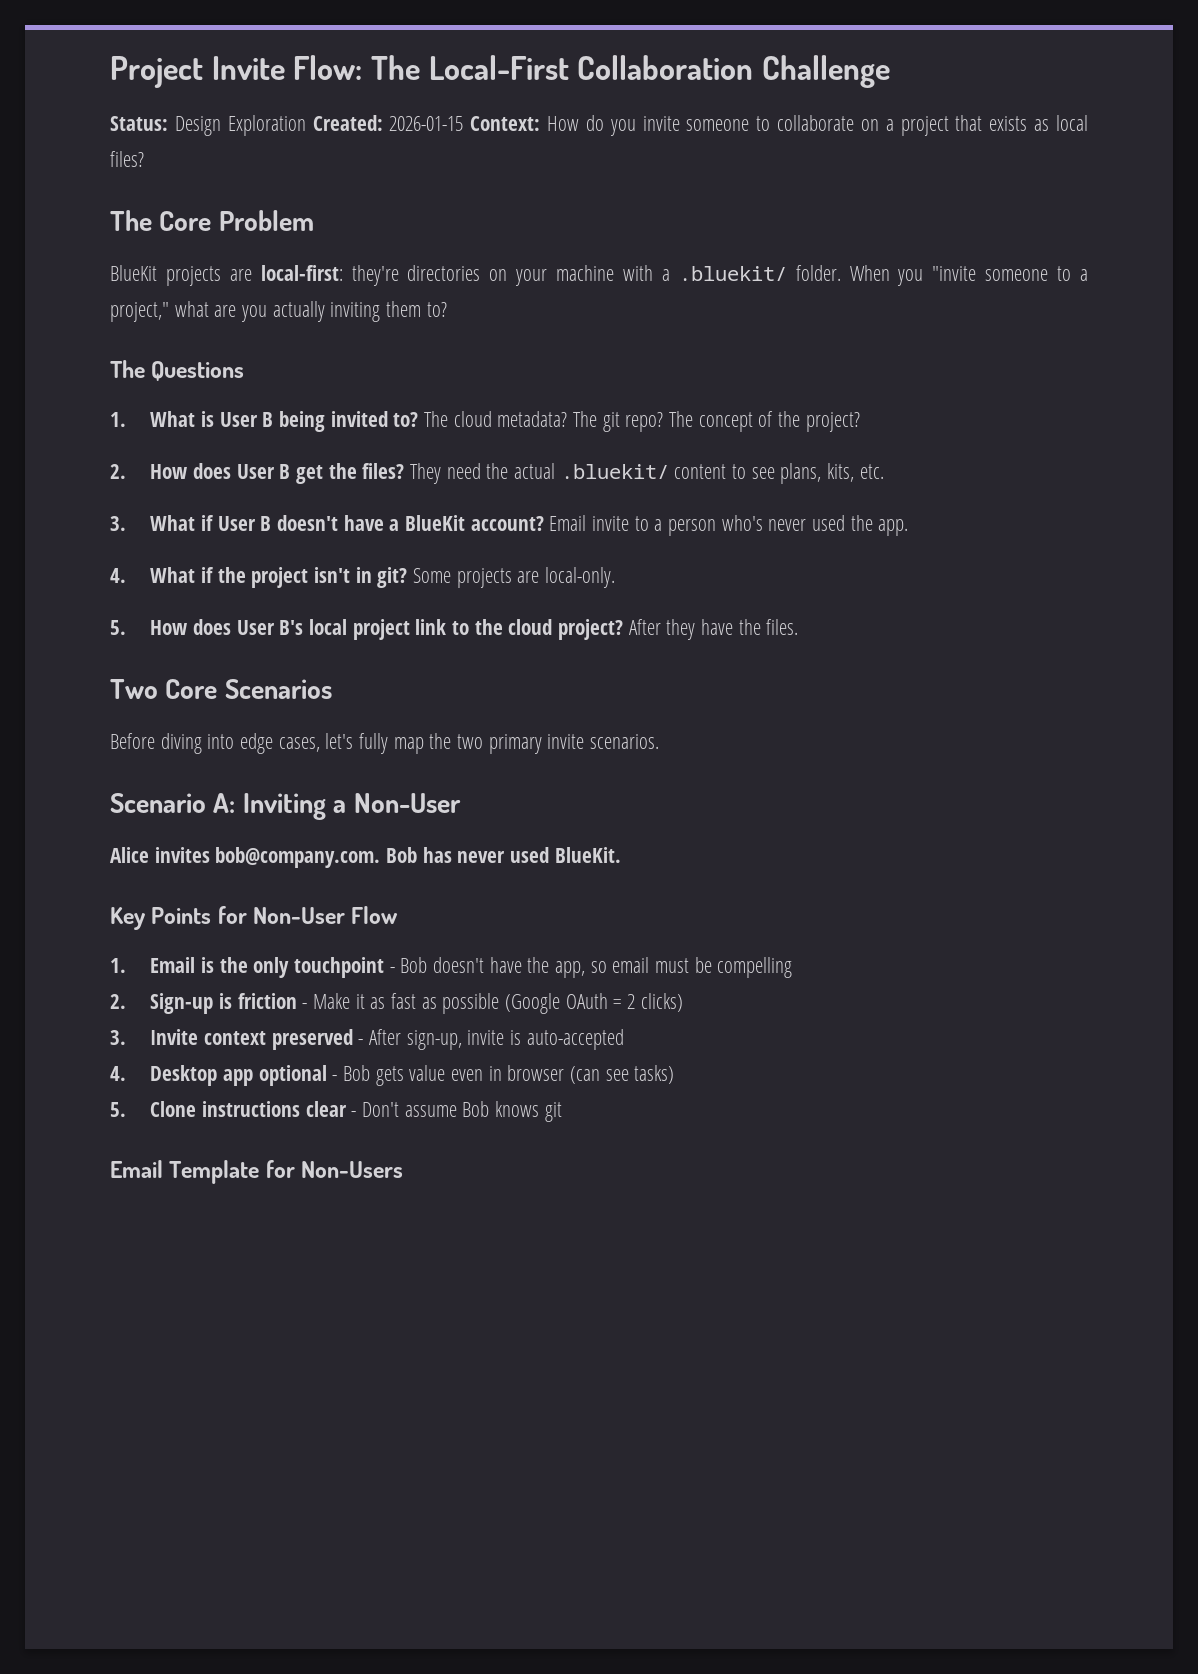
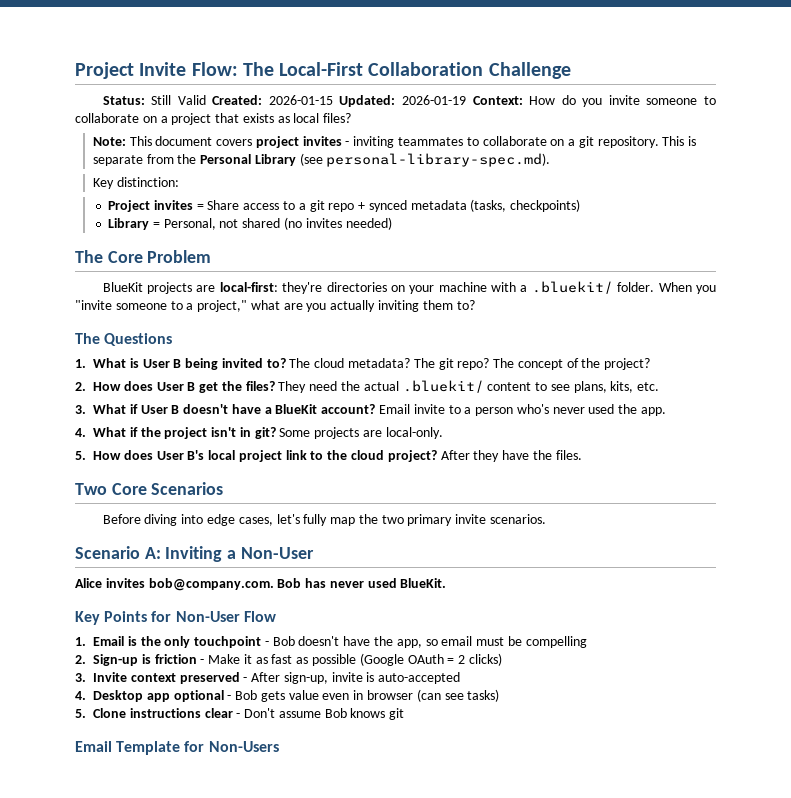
[174,115,464,136] Design Exploration Created: 2026-01-15 -> [151,95,467,107] Still Valid Created: 2026-01-15 Updated: 2026-01-19
(144, 159) none -> [92,136,697,148] [92,153,551,167] [92,177,179,189] [108,199,581,212] [108,217,392,230] // Note: This document covers project invites - inviting teammates to collaborate on a git repository. This is separate from the Personal Library (see personal-library-spec.md). // Key distinction: // Project invites = Share access to a git repo + synced metadata (tasks, checkpoints) // Library = Personal, not shared (no invites needed)

